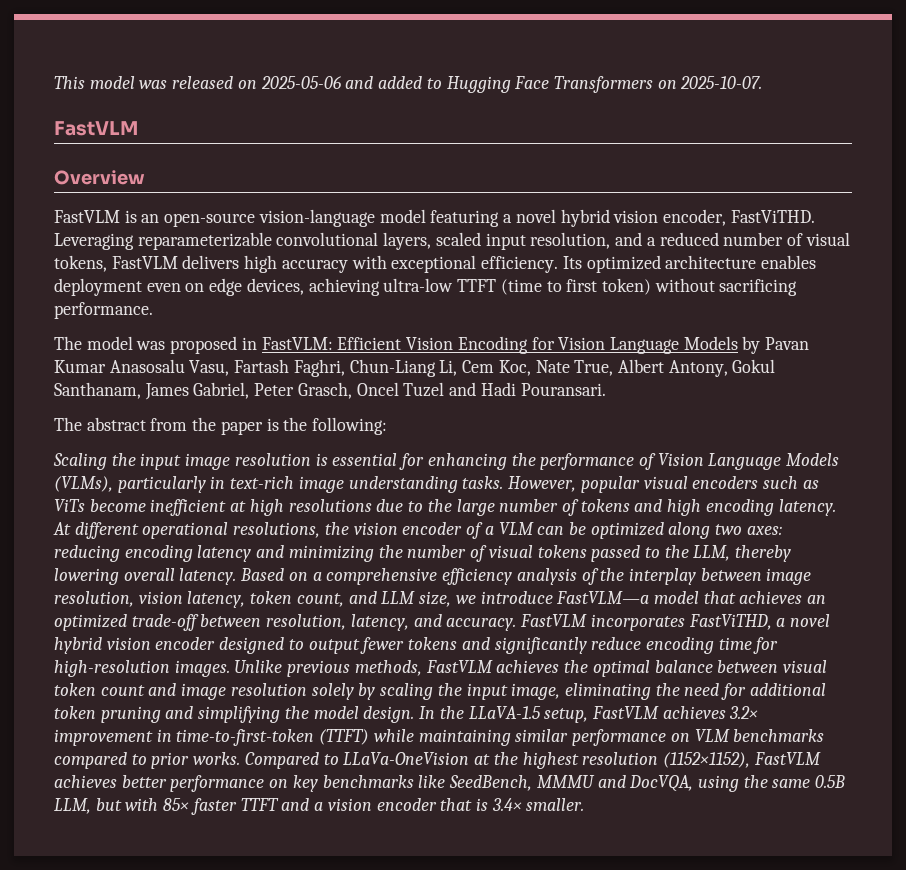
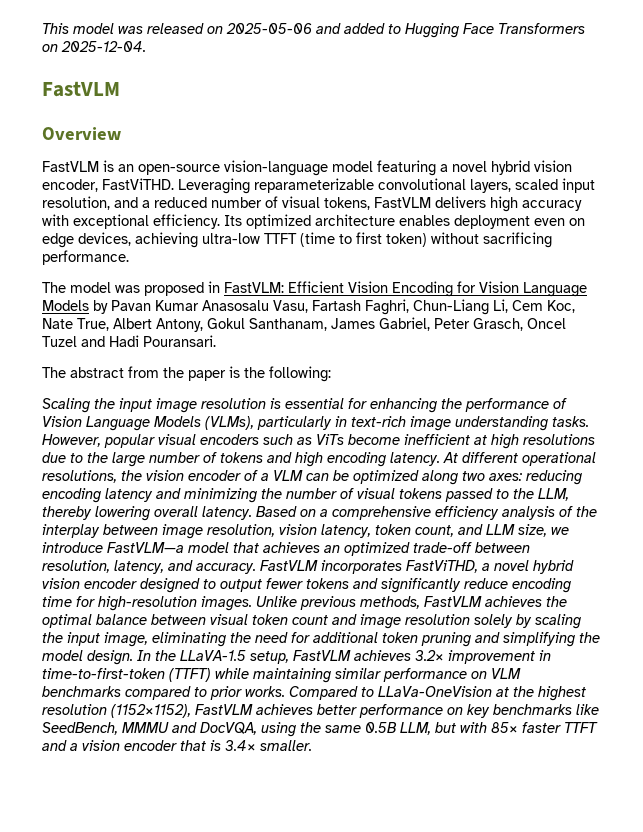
[680,76,763,89] 2025-10-07. -> [61,41,146,52] 2025-12-04.

